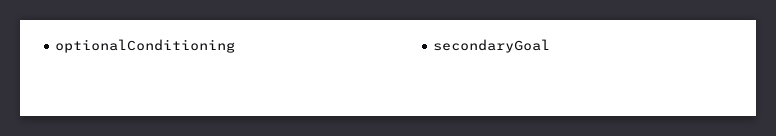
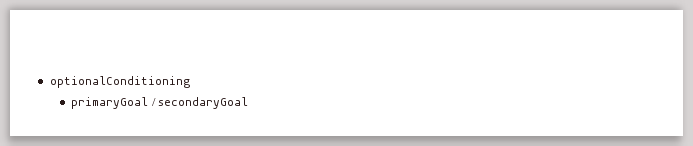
(235, 46) none -> [71,97,156,109] primaryGoal /

